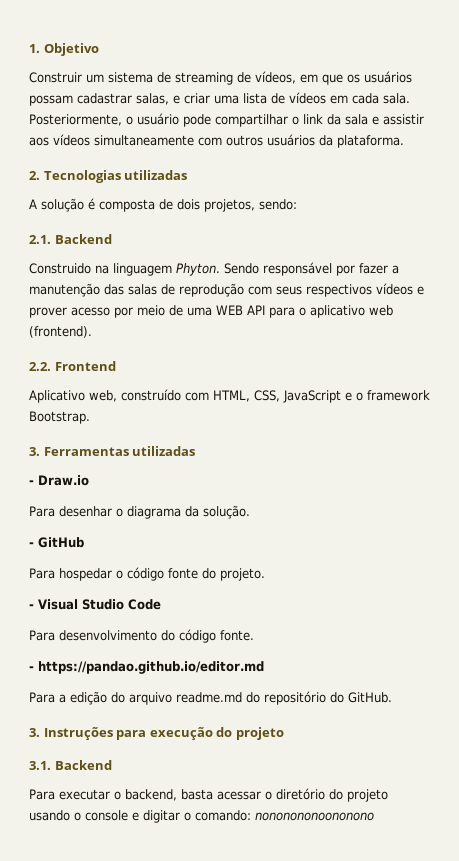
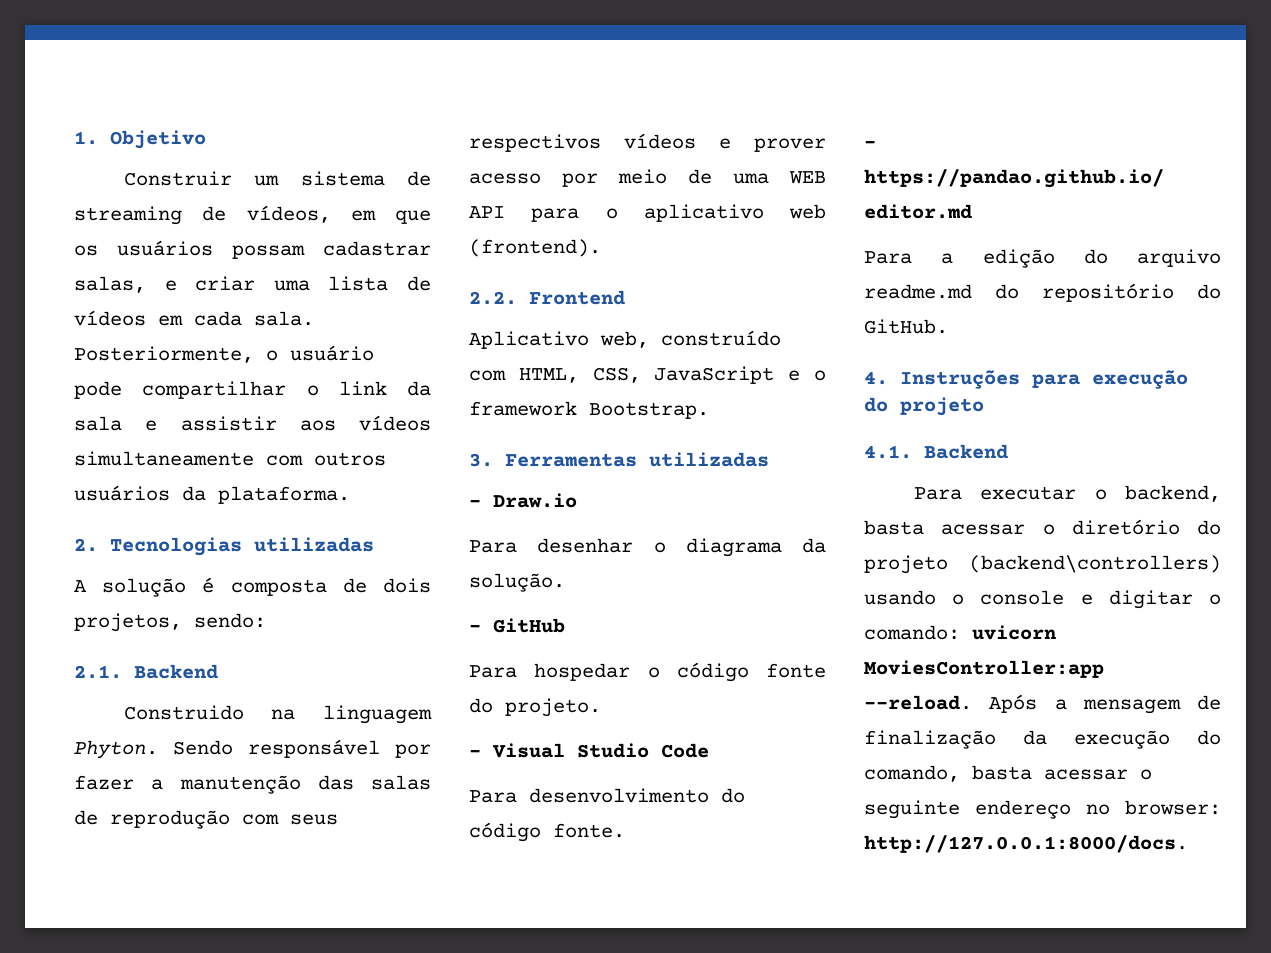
[29,728,40,737] 3. -> [864,371,888,385] 4.
[29,761,51,770] 3.1. -> [864,445,912,459] 4.1.
(388, 795) none -> [969,555,1221,573] (backend\controllers)
[255,812,374,821] nononononoononono -> [972,625,1056,640] [864,660,1104,678] [864,694,1221,714] [864,730,1221,749] [864,765,1152,782] [864,800,1221,819] [864,835,1188,853] uvicorn MoviesController:app --reload. Após a mensagem de finalização da execução do comando, basta acessar o seguinte endereço no browser: http://127.0.0.1:8000/docs.

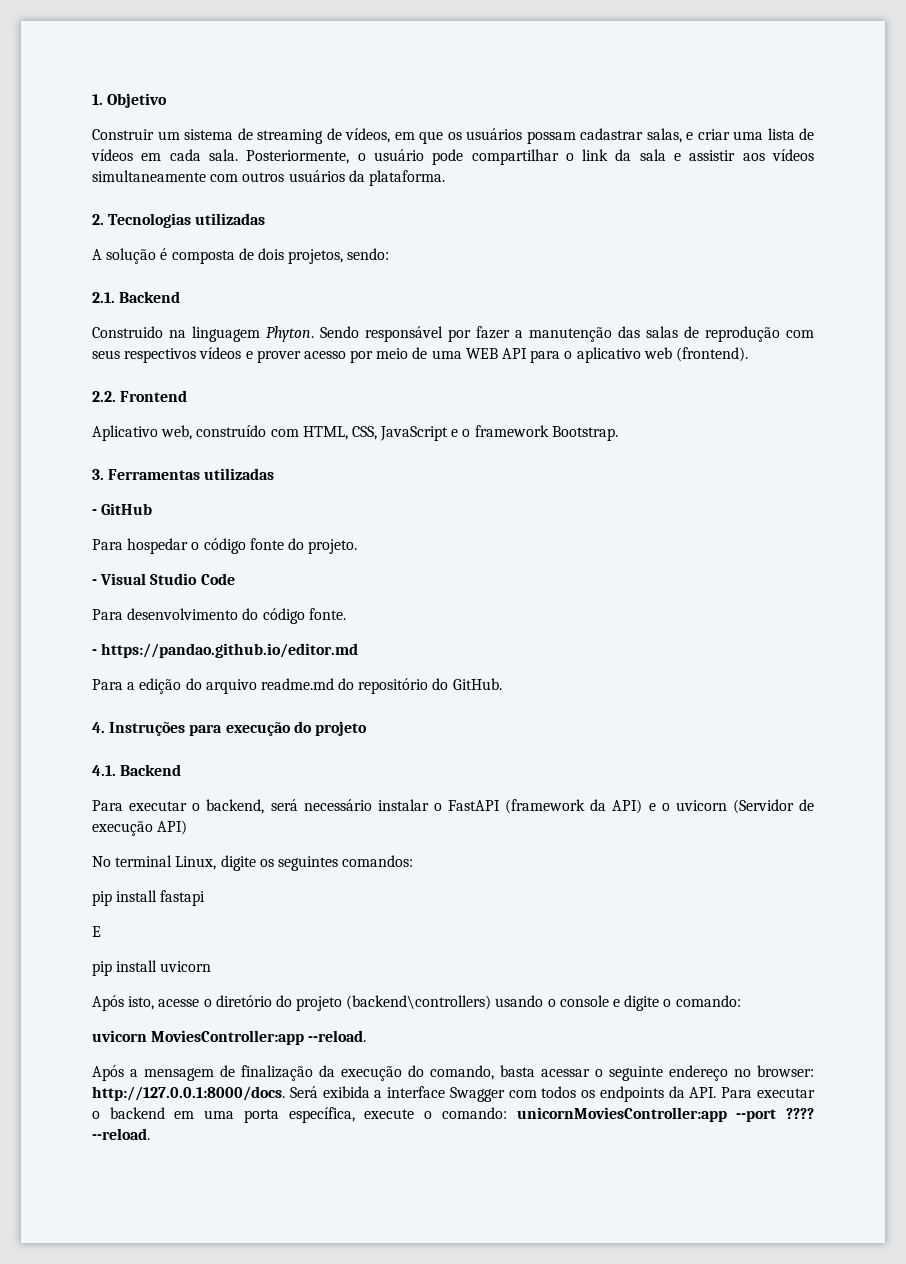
[469,493,577,508] [469,538,826,557] [469,573,565,592] // - Draw.io // Para desenhar o diagrama da solução. -> (275, 474) none
[864,520,1026,535] basta acessar -> [270,799,814,814] [92,820,188,836] [92,855,414,871] [92,890,206,906] [92,926,101,937] [92,960,212,976] [92,995,200,1011] será necessário instalar o FastAPI (framework da API) e o uvicorn (Servidor de execução API) // No terminal Linux, digite os seguintes comandos: // pip install fastapi // E // pip install uvicorn // Após isto, acesse
[1108,590,1221,609] [864,625,960,640] digitar o comando: -> [624,995,741,1011] digite o comando: //
(972, 702) none -> (367, 1036) //
(1188, 844) none -> [289,1086,815,1102] [92,1107,815,1123] [92,1128,150,1140] Será exibida a interface Swagger com todos os endpoints da API. Para executar o backend em uma porta específica, execute o comando: unicornMoviesController:app --port ???? --reload.

